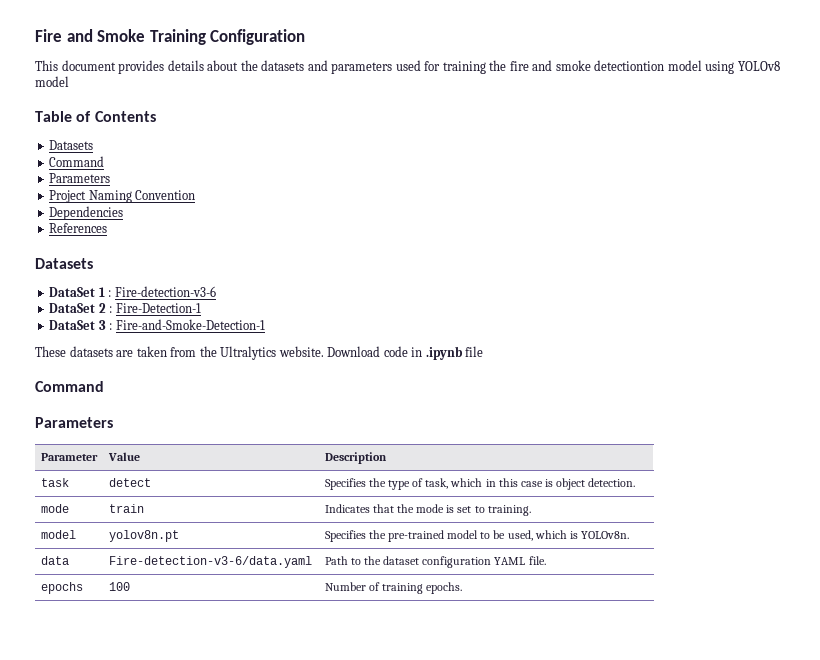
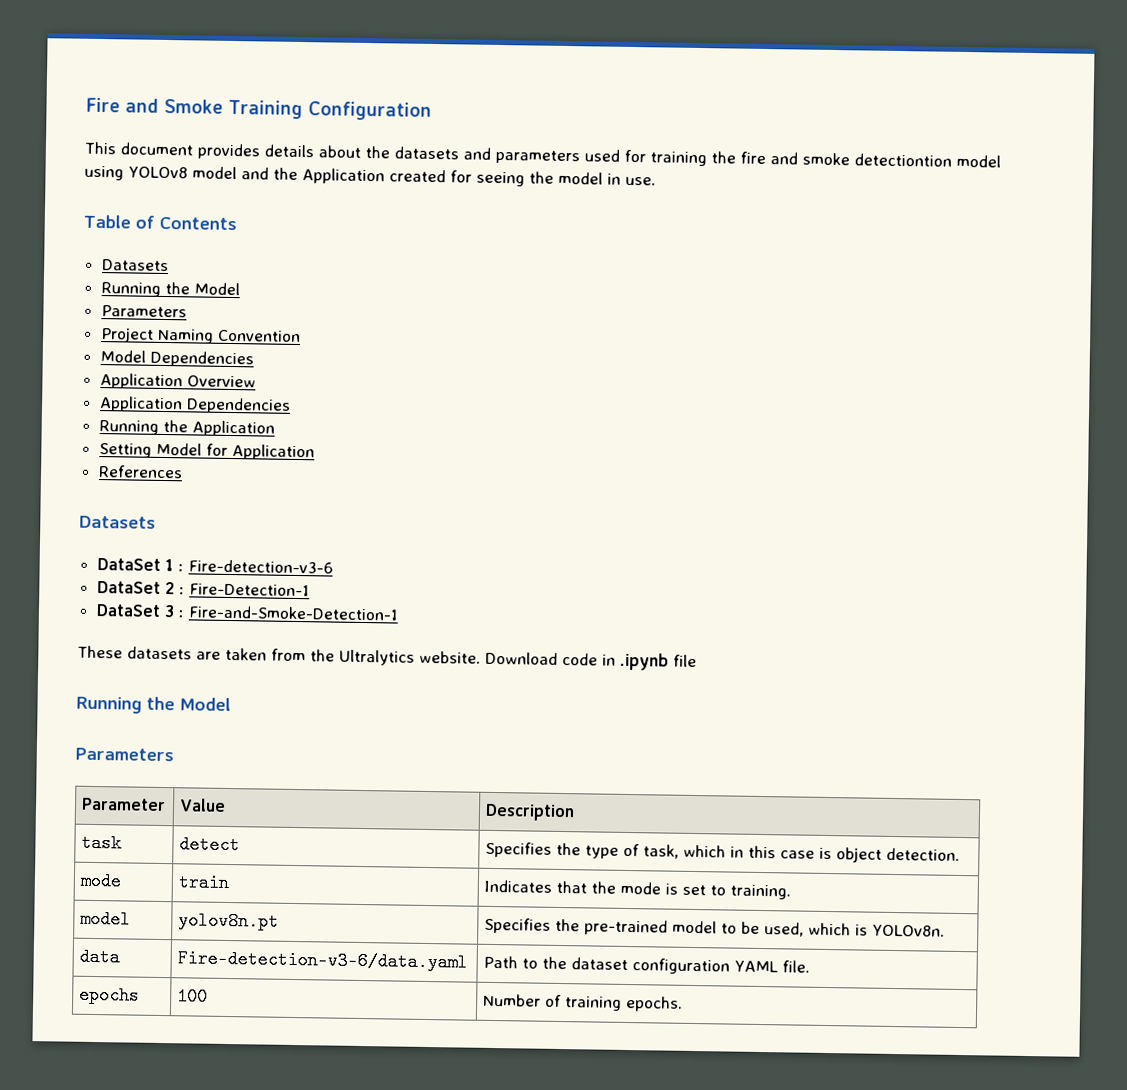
(69, 81) none -> [241,167,656,187] and the Application created for seeing the model in use.
[49,156,105,167] Command -> [100,281,240,297] Running the Model
[49,206,124,220] Dependencies -> [99,350,254,368] [99,373,256,390] [98,396,291,414] [98,419,275,437] [98,442,315,461] Model Dependencies // Application Overview // Application Dependencies // Running the Application // Setting Model for Application
[35,381,104,392] Command -> [76,696,231,714] Running the Model

